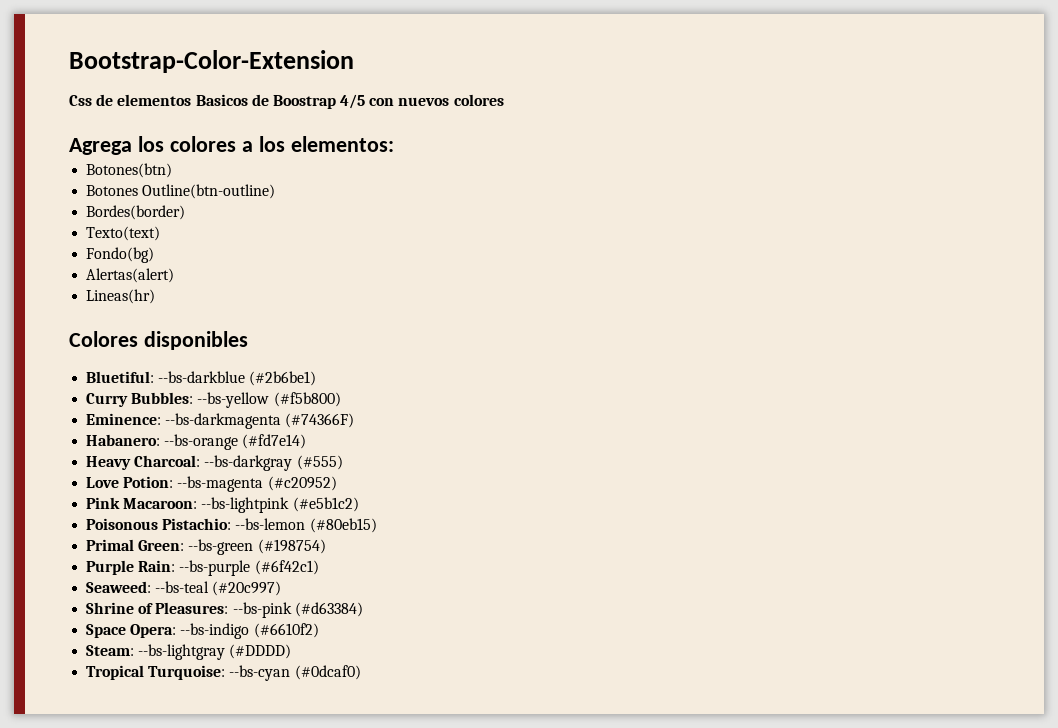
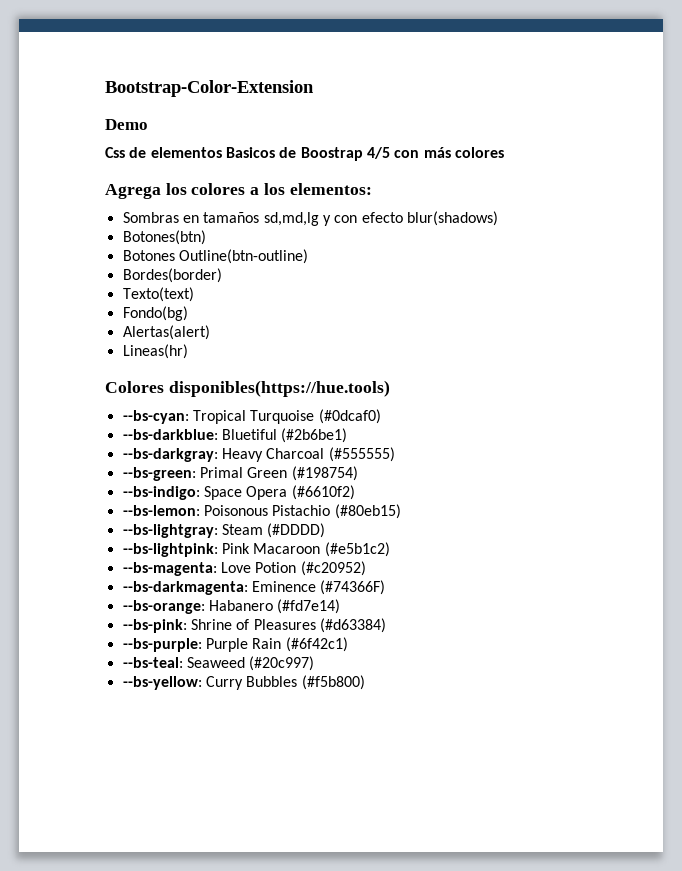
(354, 61) none -> [105,119,148,130] // Demo
[398,97,450,106] nuevos -> [423,147,451,158] más
(394, 144) none -> [122,211,498,226] // Sombras en tamaños sd,md,lg y con efecto blur(shadows)
[143,331,248,350] [86,371,317,386] [86,392,341,408] [86,413,282,429] disponibles // Bluetiful: --bs-darkblue (#2b6be1) // Curry Bubbles: --bs-yellow (#f5b800) // Eminence: --bs-darkmagenta -> [168,380,390,397] [122,409,381,424] [122,428,348,443] [122,447,395,462] [122,466,358,481] [122,485,355,500] [122,504,401,519] [122,523,326,538] [122,542,390,557] [122,561,366,576] [122,581,316,595] disponibles(https://hue.tools) // --bs-cyan: Tropical Turquoise (#0dcaf0) // --bs-darkblue: Bluetiful (#2b6be1) // --bs-darkgray: Heavy Charcoal (#555555) // --bs-green: Primal Green (#198754) // --bs-indigo: Space Opera (#6610f2) // --bs-lemon: Poisonous Pistachio (#80eb15) // --bs-lightgray: Steam (#DDDD) // --bs-lightpink: Pink Macaroon (#e5b1c2) // --bs-magenta: Love Potion (#c20952) // --bs-darkmagenta: Eminence
[86,434,239,450] Habanero: --bs-orange -> [122,600,273,614] --bs-orange: Habanero
[86,455,343,471] [86,476,337,492] [86,497,359,513] [86,518,377,533] [86,539,326,555] [86,560,251,576] Heavy Charcoal: --bs-darkgray (#555) // Love Potion: --bs-magenta (#c20952) // Pink Macaroon: --bs-lightpink (#e5b1c2) // Poisonous Pistachio: --bs-lemon (#80eb15) // Primal Green: --bs-green (#198754) // Purple Rain: --bs-purple -> [122,618,386,633] [122,638,282,652] --bs-pink: Shrine of Pleasures (#d63384) // --bs-purple: Purple Rain
[86,581,210,593] Seaweed: --bs-teal -> [122,657,245,668] --bs-teal: Seaweed
[86,602,363,618] [86,623,319,639] [86,644,292,660] [86,665,361,681] Shrine of Pleasures: --bs-pink (#d63384) // Space Opera: --bs-indigo (#6610f2) // Steam: --bs-lightgray (#DDDD) // Tropical Turquoise: --bs-cyan (#0dcaf0) -> [122,675,365,690] --bs-yellow: Curry Bubbles (#f5b800)

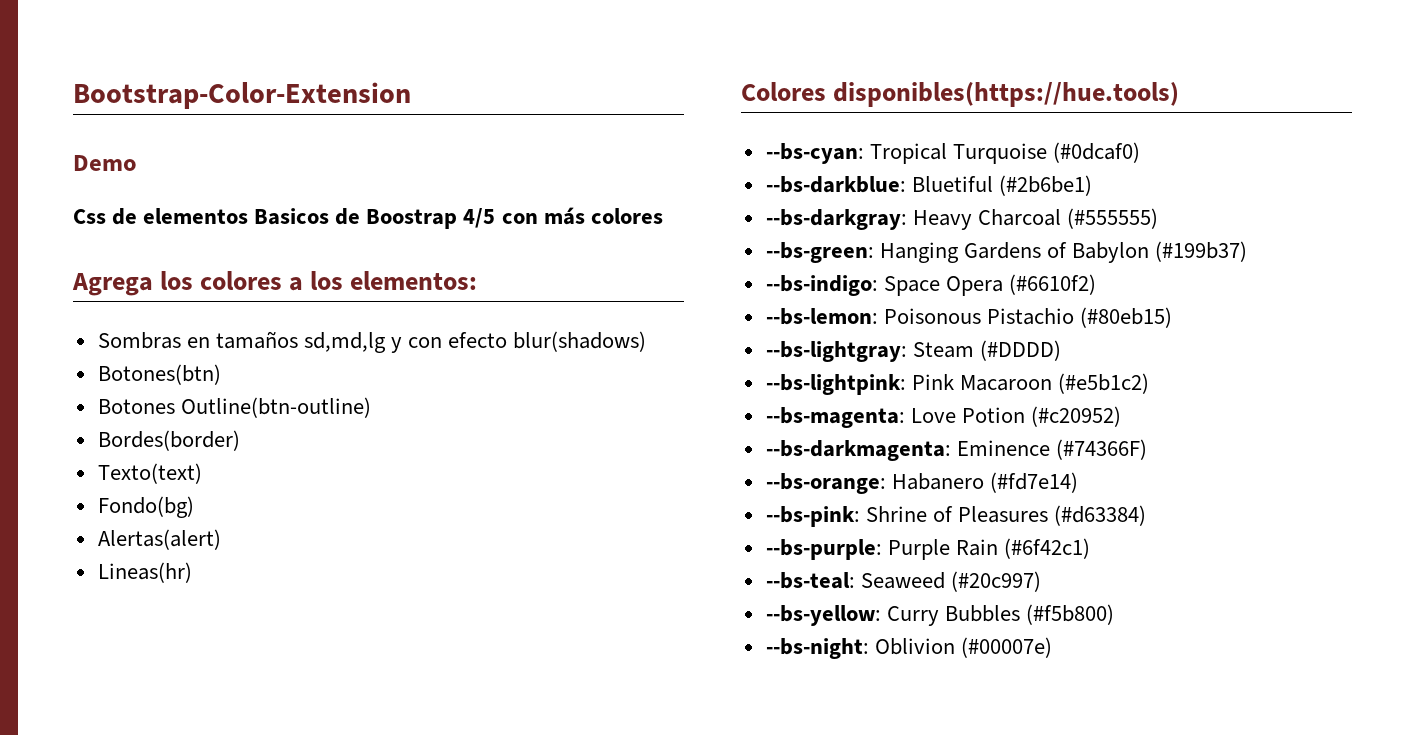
[199,466,358,481] Primal Green (#198754) -> [879,241,1248,263] Hanging Gardens of Babylon (#199b37)
(365, 682) none -> [765,637,1052,659] // --bs-night: Oblivion (#00007e)

